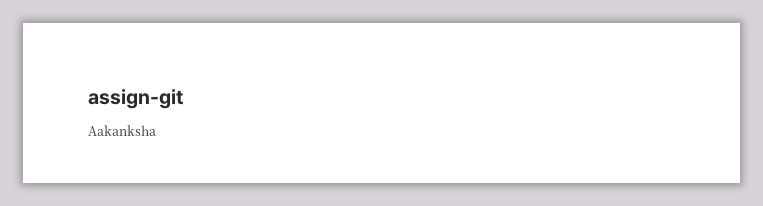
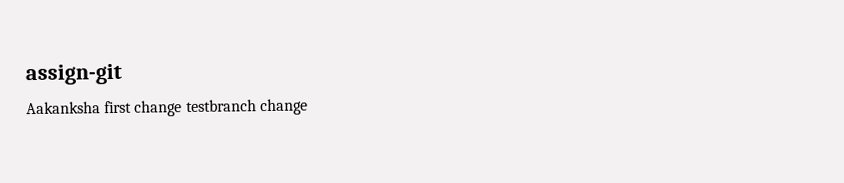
(156, 130) none -> [104,98,308,117] first change testbranch change

